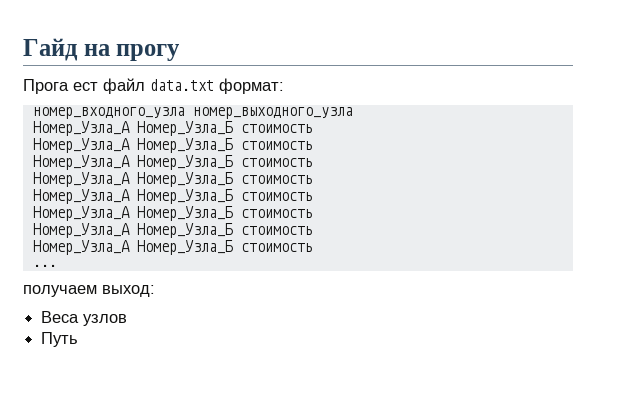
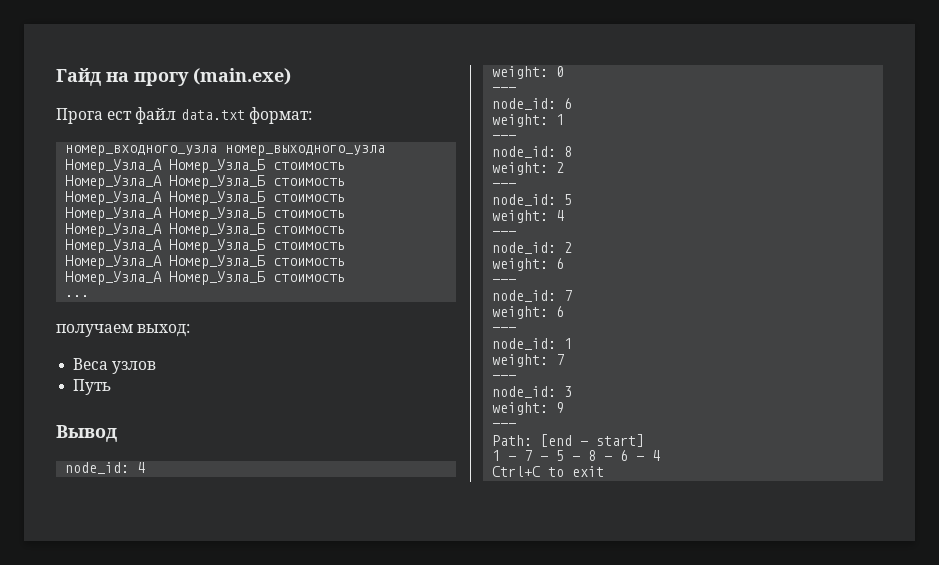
(181, 52) none -> [193,68,291,85] (main.exe)
(79, 339) none -> [56,425,117,442] [65,462,146,474] [492,66,565,79] [492,87,517,92] [492,98,573,110] [492,114,565,127] [492,135,517,140] [492,146,573,158] [492,162,565,175] [492,183,517,188] [492,194,573,206] [492,210,565,223] [492,231,517,236] [492,242,573,254] [492,258,565,271] [492,279,517,284] [492,290,573,302] [492,306,565,319] [492,327,517,332] [492,338,573,350] [492,354,565,367] [492,375,517,380] [492,386,573,398] [492,402,565,415] [492,423,517,428] [492,434,645,447] [492,450,661,461] [492,466,605,477] // Вывод // node_id: 4 // weight: 0 // --- // node_id: 6 // weight: 1 // --- // node_id: 8 // weight: 2 // --- // node_id: 5 // weight: 4 // --- // node_id: 2 // weight: 6 // --- // node_id: 7 // weight: 6 // --- // node_id: 1 // weight: 7 // --- // node_id: 3 // weight: 9 // --- // Path: [end - start] // 1 - 7 - 5 - 8 - 6 - 4 // Ctrl+C to exit

